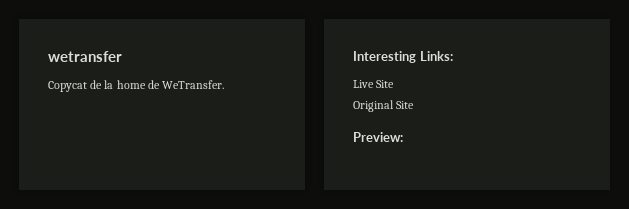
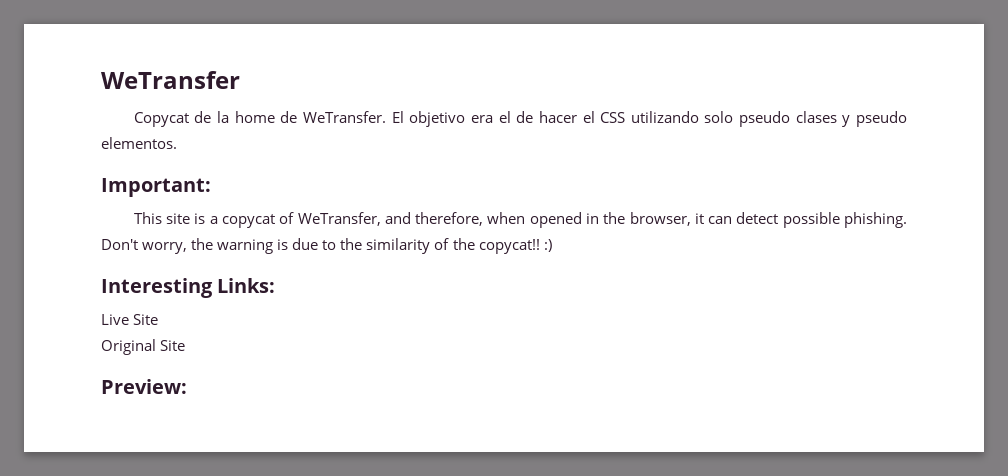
[48,51,122,62] wetransfer -> [101,71,240,89] WeTransfer
(225, 84) none -> [391,111,908,127] [101,137,177,149] [101,178,211,197] [133,212,908,228] [101,238,552,254] El objetivo era el de hacer el CSS utilizando solo pseudo clases y pseudo elementos. // Important: // This site is a copycat of WeTransfer, and therefore, when opened in the browser, it can detect possible phishing. Don't worry, the warning is due to the similarity of the copycat!! :)

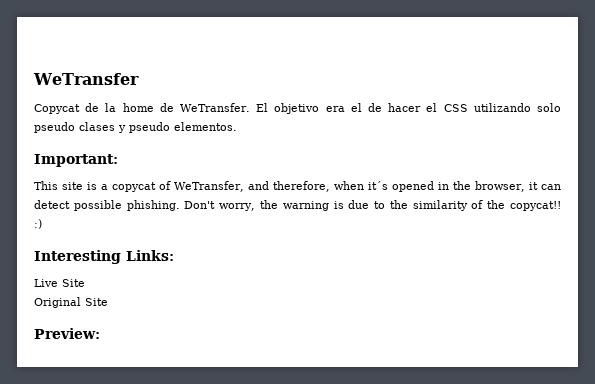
(526, 218) none -> [368,181,389,190] it´s

